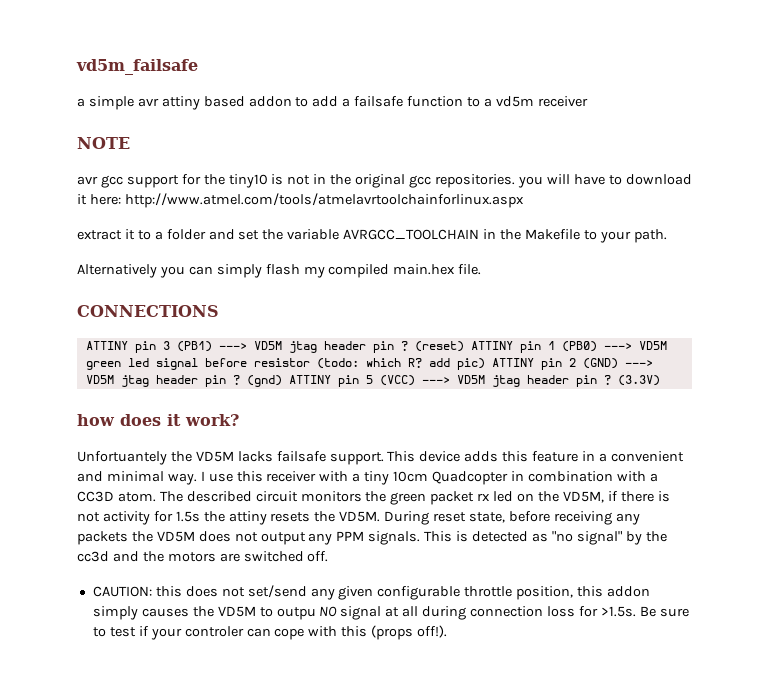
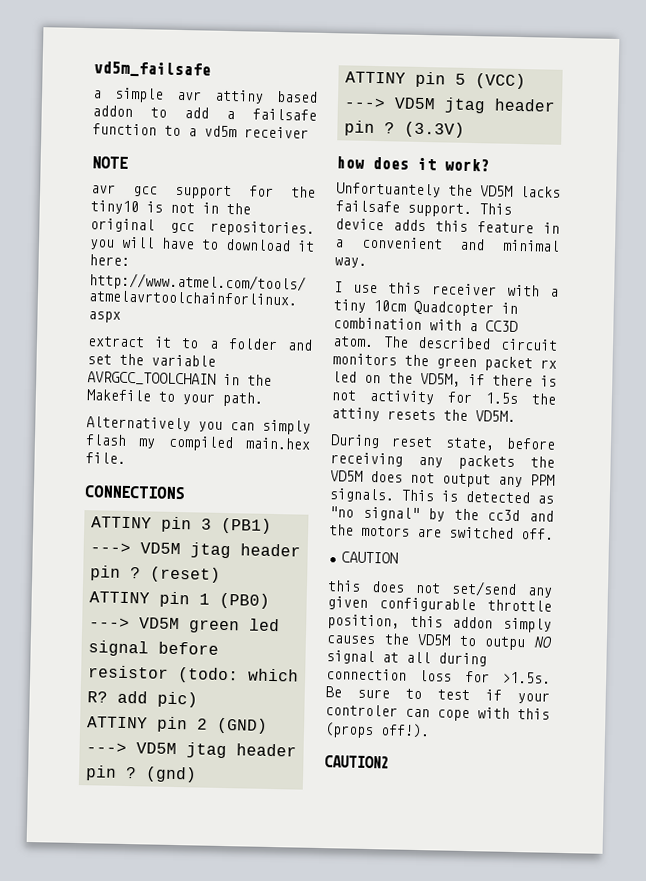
(464, 346) none -> (221, 574) //
(485, 364) none -> (198, 699) //
(282, 381) none -> (197, 774) //
(197, 479) none -> (367, 262) //
(381, 516) none -> (516, 416) //
[92,586,152,597] CAUTION: -> [340,551,398,564] CAUTION //
(448, 631) none -> [324,755,389,769] // CAUTION2

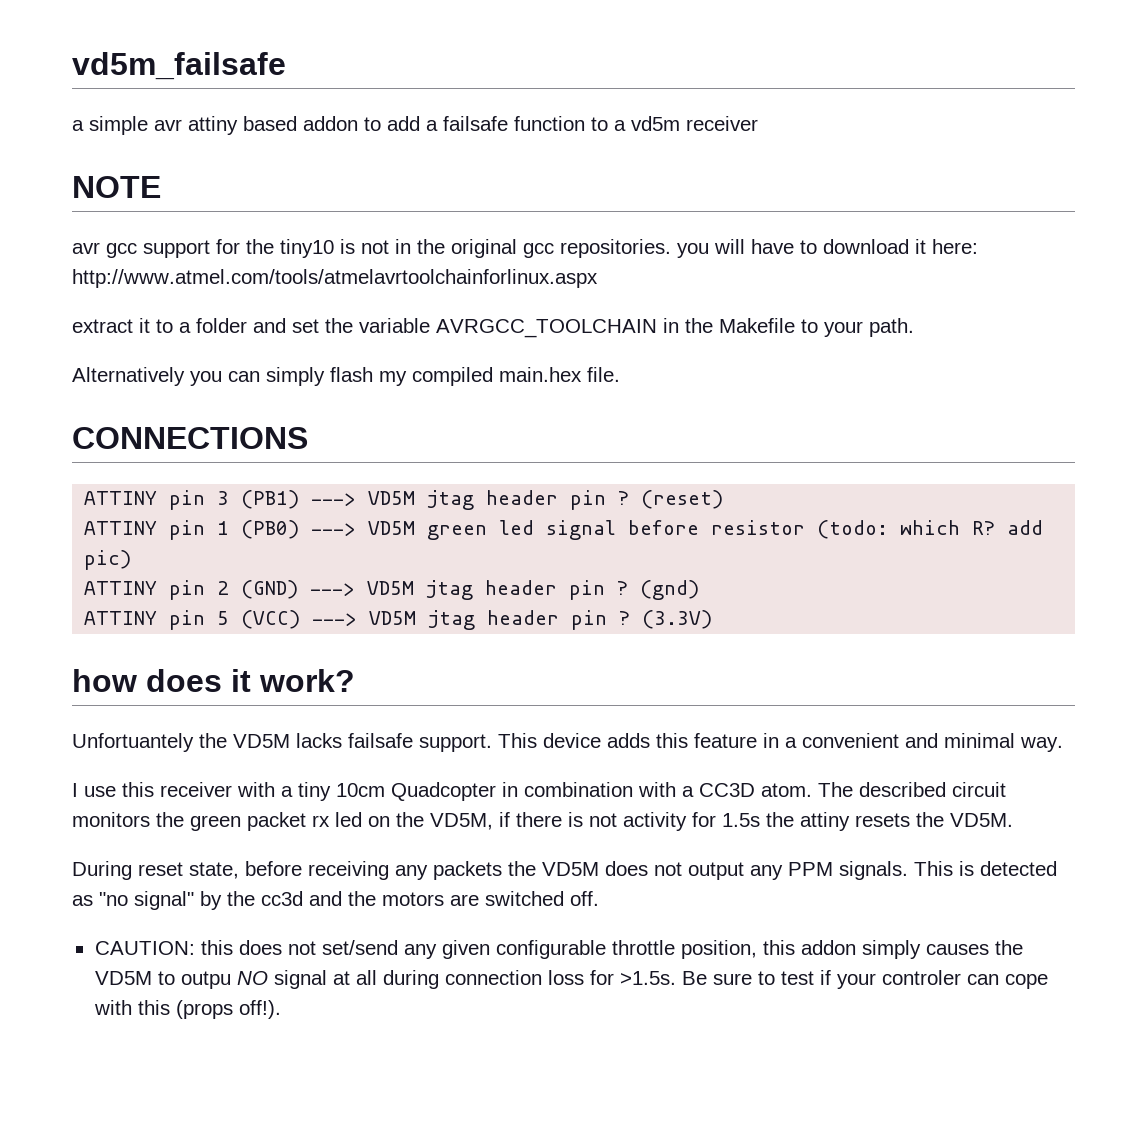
[340,551,398,564] CAUTION // -> [94,941,195,955] CAUTION:
[324,755,389,769] // CAUTION2 -> (281, 1009) none

